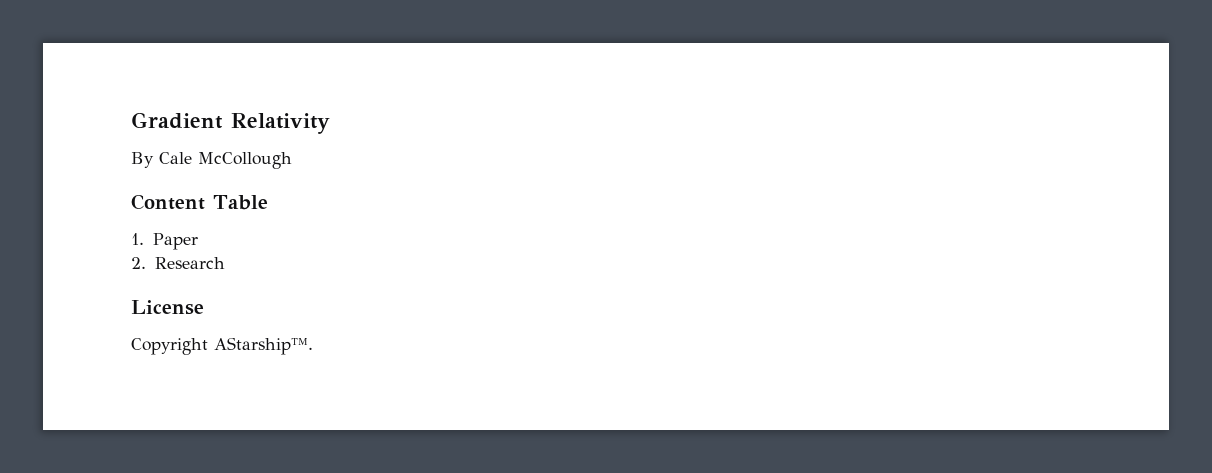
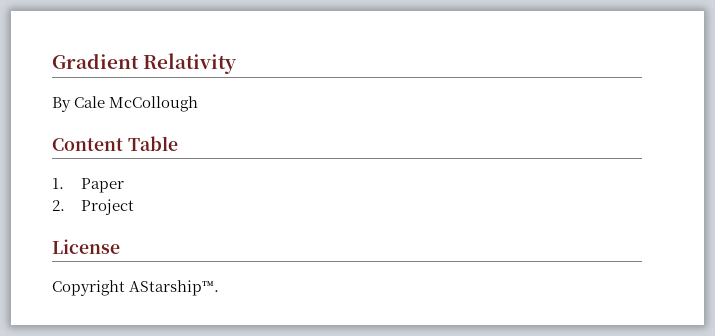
[154,257,225,269] Research -> [80,199,134,215] Project

